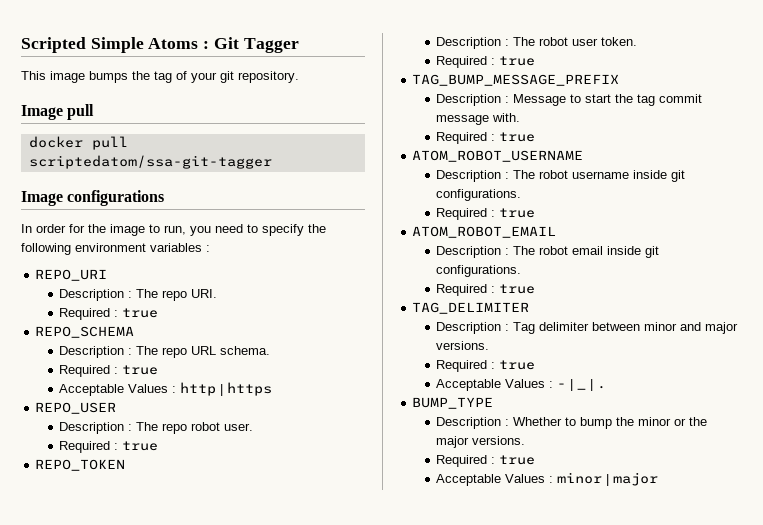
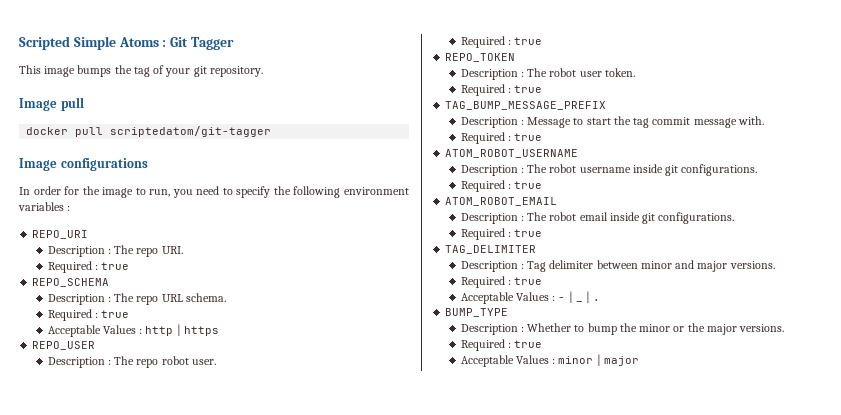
[28,155,272,169] scriptedatom/ssa-git-tagger -> [110,126,272,137] scriptedatom/git-tagger

